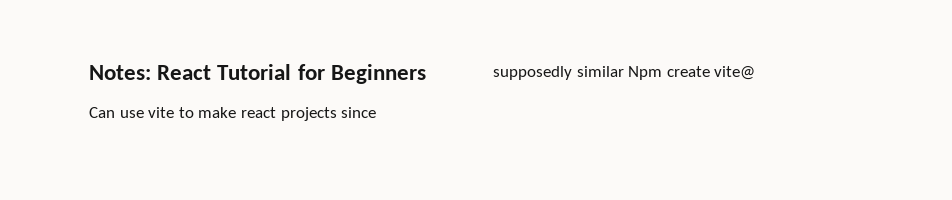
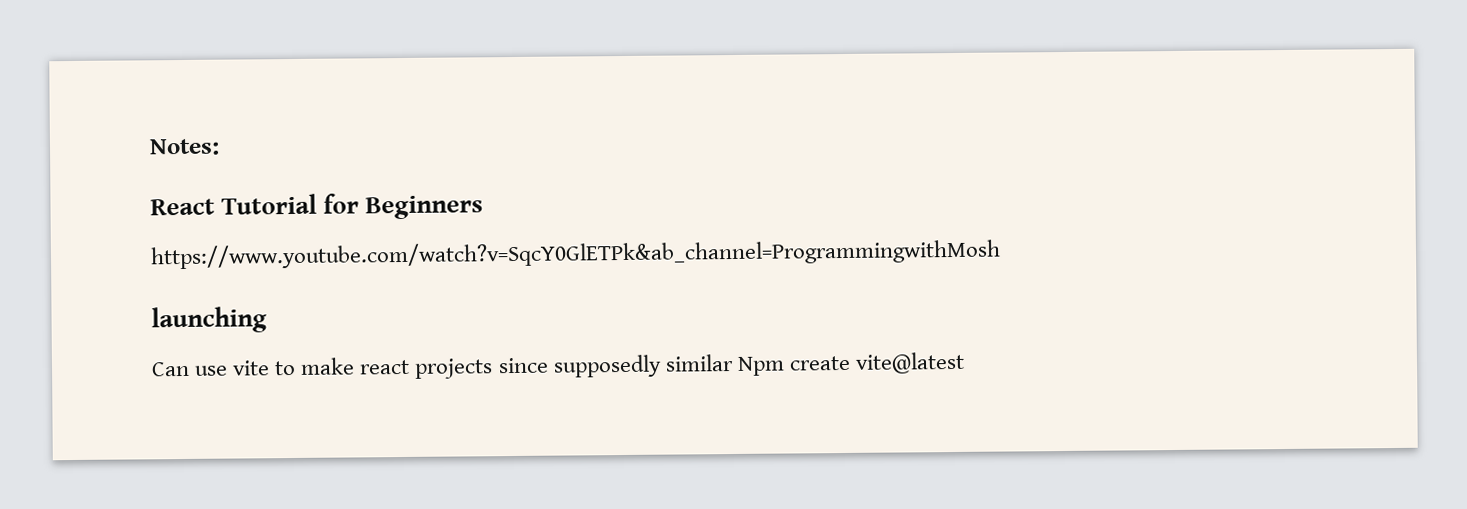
(151, 72) none -> (220, 147) //
(426, 74) none -> [150,238,1001,270] [151,306,267,334] // https://www.youtube.com/watch?v=SqcY0GlETPk&ab_channel=ProgrammingwithMosh // launching
[714,66,756,80] vite@ -> [854,351,965,374] vite@latest

